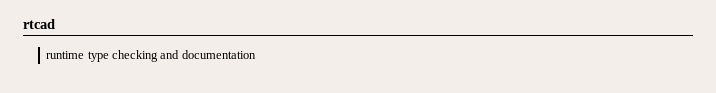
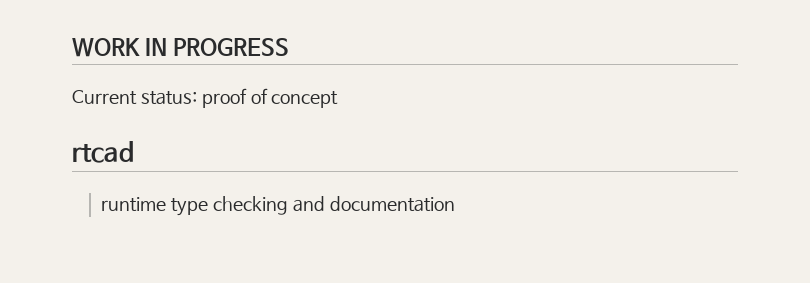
(23, 24) none -> [72,38,290,57] [72,88,339,108] WORK IN PROGRESS // Current status: proof of concept //

